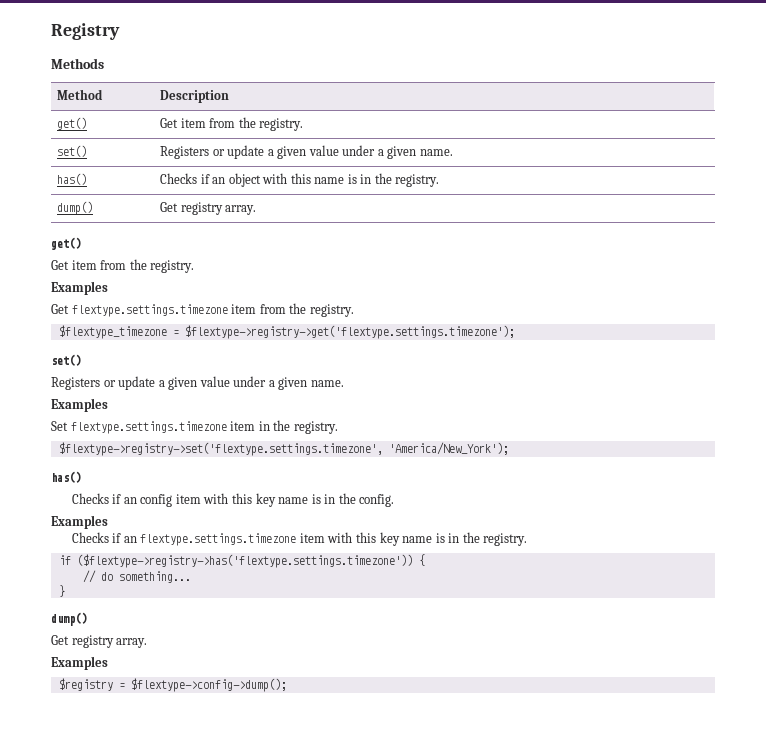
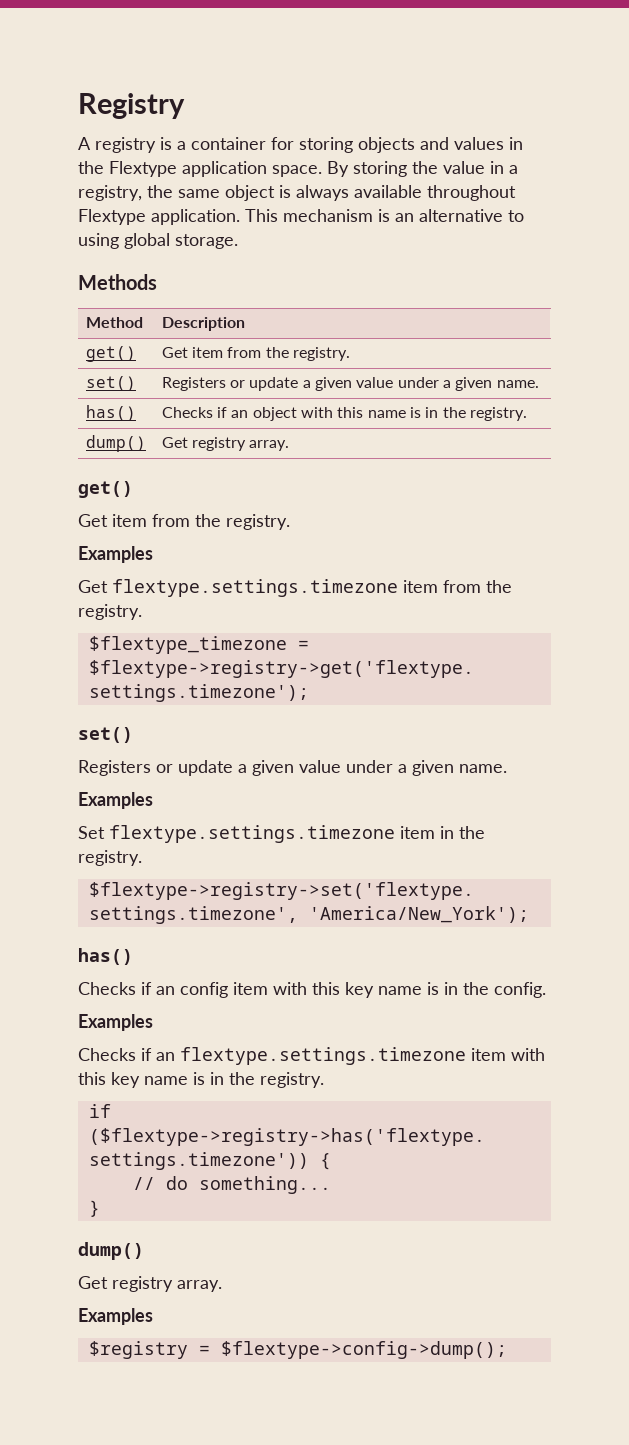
(120, 31) none -> [78,137,523,153] [78,161,518,177] [78,185,516,201] [78,209,524,225] [78,233,238,249] // A registry is a container for storing objects and values in the Flextype application space. By storing the value in a registry, the same object is always available throughout Flextype application. This mechanism is an alternative to using global storage.

